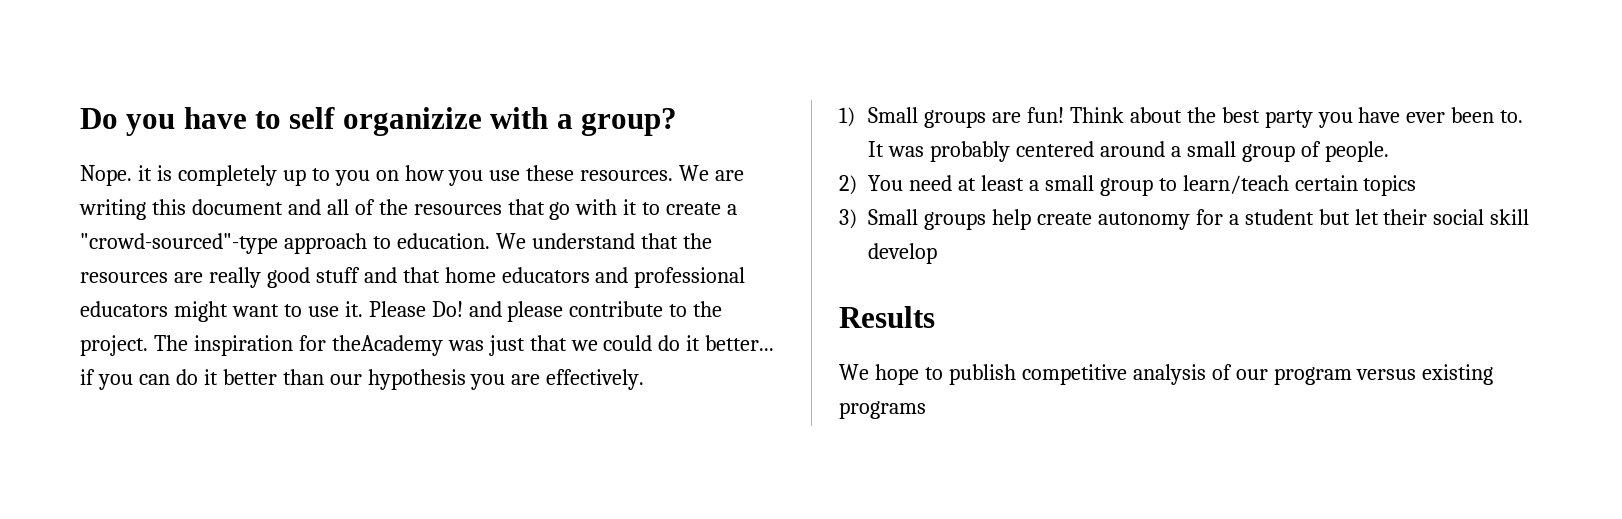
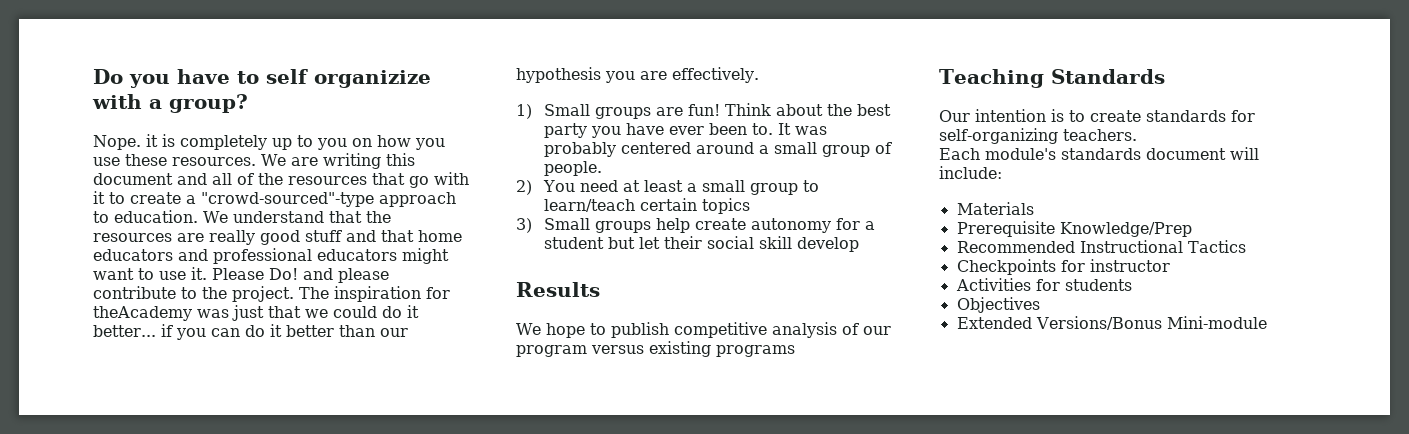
(926, 410) none -> [939,69,1165,88] [939,109,1255,122] [939,128,1137,144] [939,147,1259,160] [939,166,1002,179] [956,202,1034,215] [956,221,1192,237] [956,240,1246,253] [956,259,1170,275] [955,278,1132,291] [956,297,1040,313] [956,316,1267,330] // Teaching Standards // Our intention is to create standards for self-organizing teachers. // Each module's standards document will include: // Materials // Prerequisite Knowledge/Prep // Recommended Instructional Tactics // Checkpoints for instructor // Activities for students // Objectives // Extended Versions/Bonus Mini-module

